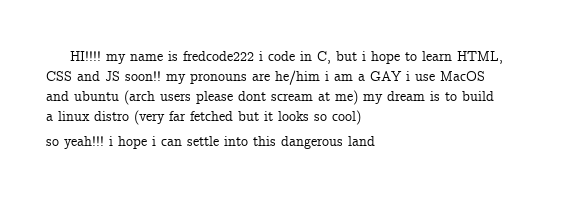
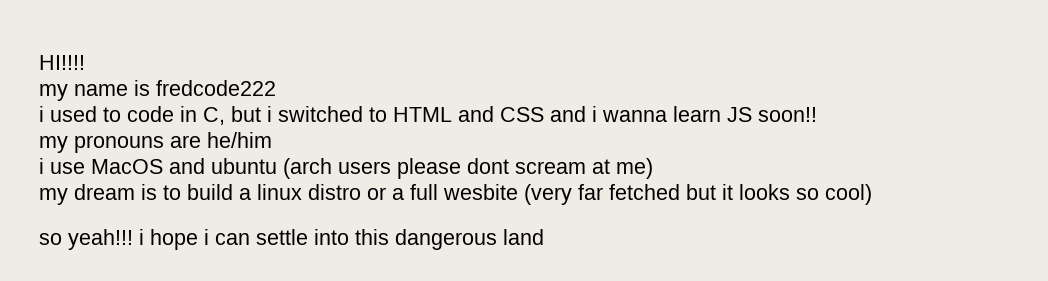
(101, 56) none -> (85, 62) //
[258,51,263,61] i -> [39,106,121,122] // i used to
[370,51,503,64] [46,71,100,81] hope to learn HTML, CSS and -> [278,106,721,122] switched to HTML and CSS and i wanna learn
(161, 76) none -> (817, 114) //
[325,71,402,81] i am a GAY -> (272, 140) //
(358, 97) none -> (653, 168) //
(129, 116) none -> [367,184,518,200] or a full wesbite

